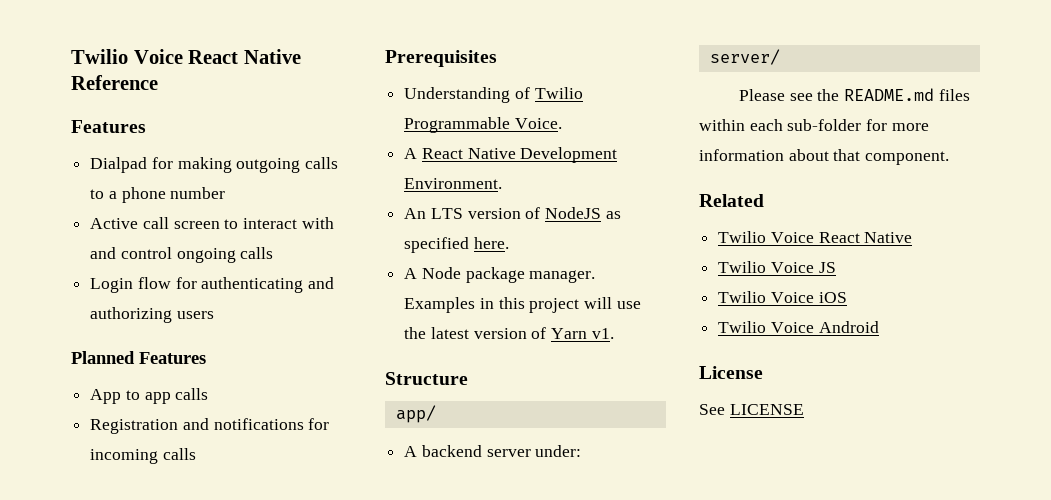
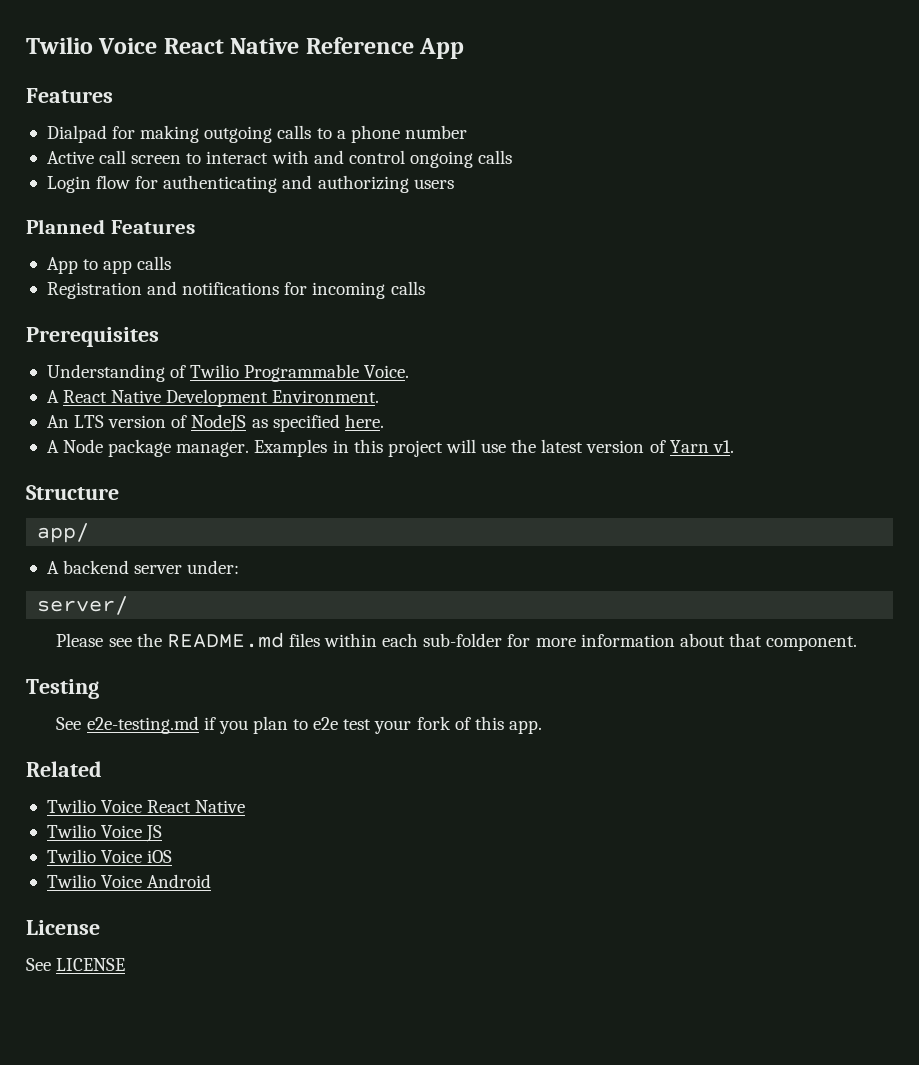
(158, 82) none -> [419,38,465,59] App
(950, 158) none -> [26,679,99,699] [56,716,542,734] // Testing // See e2e-testing.md if you plan to e2e test your fork of this app.

